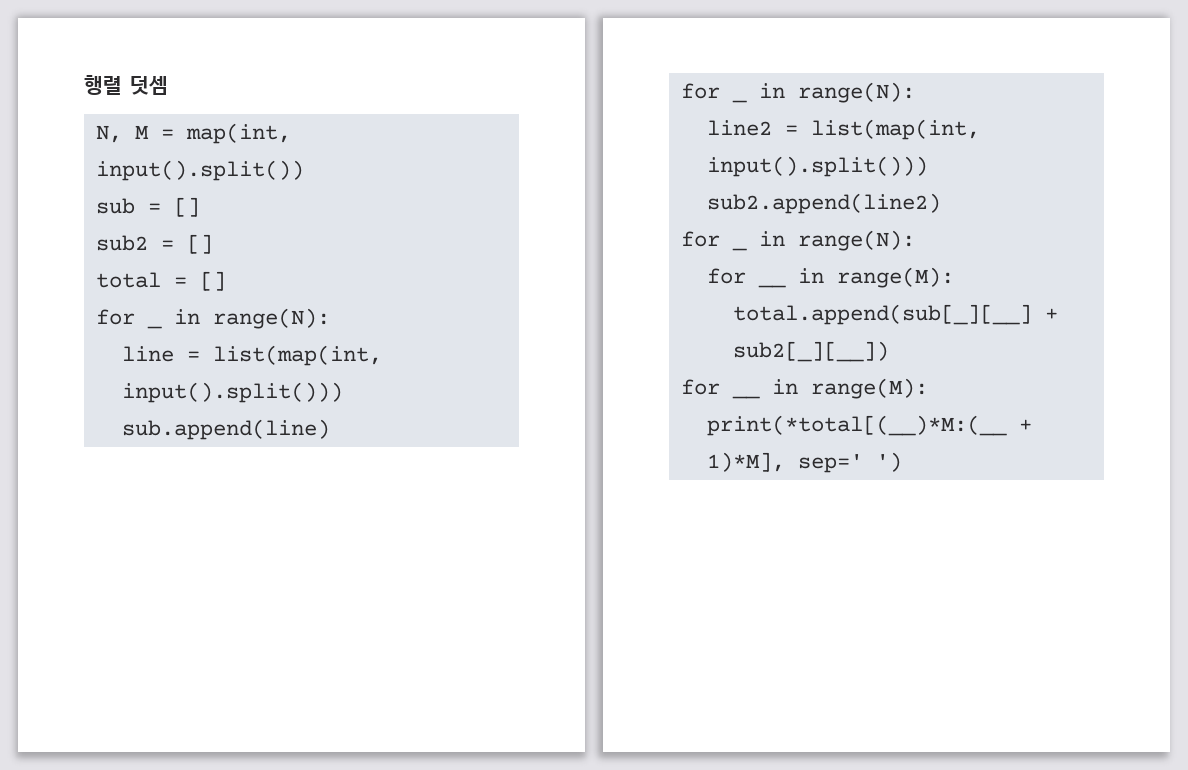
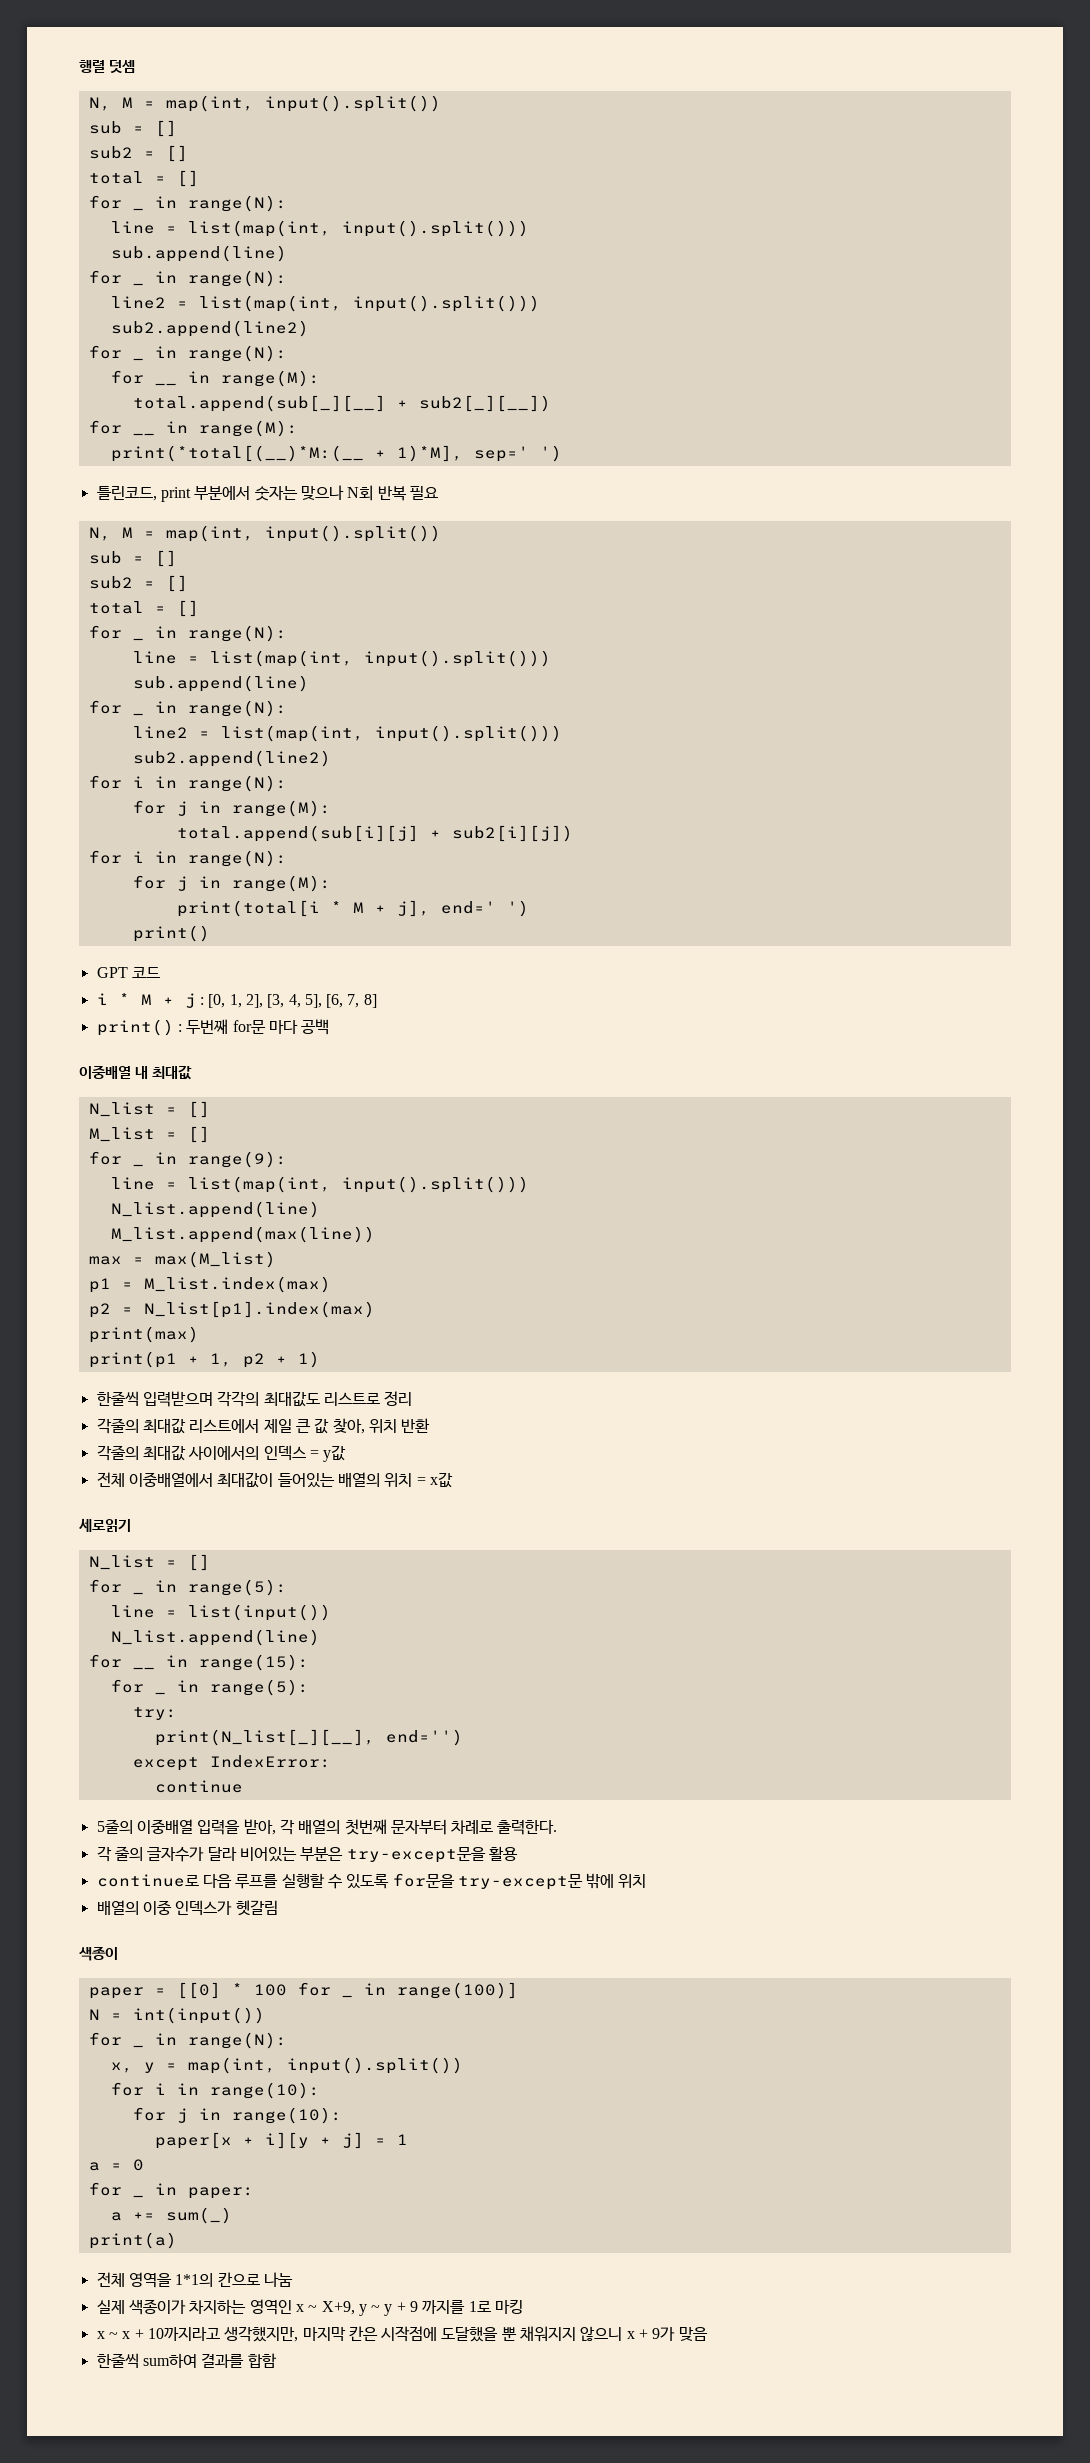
(902, 462) none -> [96,485,438,502] [88,525,441,542] [88,550,177,567] [88,575,188,592] [88,600,199,617] [88,625,144,641] [154,625,287,642] [132,650,551,667] [132,675,309,692] [88,700,144,716] [154,700,287,717] [132,725,562,742] [132,750,331,767] [88,775,287,792] [132,800,331,817] [176,825,573,842] [88,850,287,867] [132,875,331,892] [176,900,529,917] [132,925,210,942] [96,967,160,978] [96,993,377,1008] [96,1019,330,1036] [79,1065,193,1080] [88,1101,210,1118] [88,1126,210,1143] [88,1151,144,1167] [154,1151,287,1168] [110,1176,529,1193] [110,1201,320,1218] [110,1226,375,1243] [88,1251,276,1268] [88,1276,331,1293] [88,1301,375,1318] [88,1326,199,1343] [88,1351,320,1368] [96,1391,413,1407] [96,1418,431,1434] [96,1445,347,1462] [96,1472,453,1488] [79,1518,131,1532] [88,1554,210,1571] [88,1579,144,1595] [154,1579,287,1596] [110,1604,331,1621] [110,1629,320,1646] [88,1654,155,1670] [165,1654,309,1671] [110,1679,166,1695] [176,1679,309,1696] [132,1707,177,1720] [154,1729,463,1746] [132,1755,331,1771] [154,1780,243,1793] [96,1819,558,1835] [96,1846,518,1863] [96,1873,647,1890] [96,1900,278,1916] [79,1946,118,1961] [88,1982,353,1999] [363,1982,518,1999] [88,2007,265,2024] [88,2032,144,2048] [154,2032,287,2049] [110,2057,463,2074] [110,2082,320,2099] [132,2107,342,2124] [154,2132,408,2149] [88,2159,144,2171] [88,2182,144,2198] [154,2183,254,2199] [110,2207,232,2224] [88,2232,177,2249] [96,2272,293,2288] [96,2299,524,2316] [96,2326,708,2342] [96,2353,277,2368] // 틀린코드, print 부분에서 숫자는 맞으나 N회 반복 필요 // N, M = map(int, input().split()) // sub = [] // sub2 = [] // total = [] // for _ in range(N): // line = list(map(int, input().split())) // sub.append(line) // for _ in range(N): // line2 = list(map(int, input().split())) // sub2.append(line2) // for i in range(N): // for j in range(M): // total.append(sub[i][j] + sub2[i][j]) // for i in range(N): // for j in range(M): // print(total[i * M + j], end=' ') // print() // GPT 코드 // i * M + j : [0, 1, 2], [3, 4, 5], [6, 7, 8] // print() : 두번째 for문 마다 공백 // 이중배열 내 최대값 // N_list = [] // M_list = [] // for _ in range(9): // line = list(map(int, input().split())) // N_list.append(line) // M_list.append(max(line)) // max = max(M_list) // p1 = M_list.index(max) // p2 = N_list[p1].index(max) // print(max) // print(p1 + 1, p2 + 1) // 한줄씩 입력받으며 각각의 최대값도 리스트로 정리 // 각줄의 최대값 리스트에서 제일 큰 값 찾아, 위치 반환 // 각줄의 최대값 사이에서의 인덱스 = y값 // 전체 이중배열에서 최대값이 들어있는 배열의 위치 = x값 // 세로읽기 // N_list = [] // for _ in range(5): // line = list(input()) // N_list.append(line) // for __ in range(15): // for _ in range(5): // try: // print(N_list[_][__], end='') // except IndexError: // continue // 5줄의 이중배열 입력을 받아, 각 배열의 첫번째 문자부터 차례로 출력한다. // 각 줄의 글자수가 달라 비어있는 부분은 try-except문을 활용 // continue로 다음 루프를 실행할 수 있도록 for문을 try-except문 밖에 위치 // 배열의 이중 인덱스가 헷갈림 // 색종이 // paper = [[0] * 100 for _ in range(100)] // N = int(input()) // for _ in range(N): // x, y = map(int, input().split()) // for i in range(10): // for j in range(10): // paper[x + i][y + j] = 1 // a = 0 // for _ in paper: // a += sum(_) // print(a) // 전체 영역을 1*1의 칸으로 나눔 // 실제 색종이가 차지하는 영역인 x ~ X+9, y ~ y + 9 까지를 1로 마킹 // x ~ x + 10까지라고 생각했지만, 마지막 칸은 시작점에 도달했을 뿐 채워지지 않으니 x + 9가 맞음 // 한줄씩 sum하여 결과를 합함

